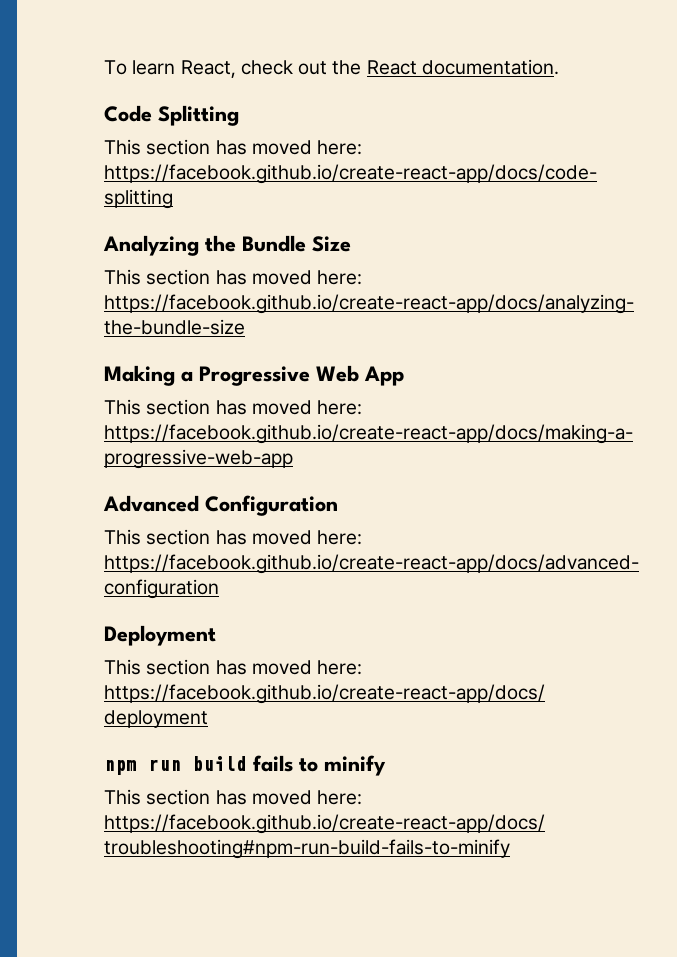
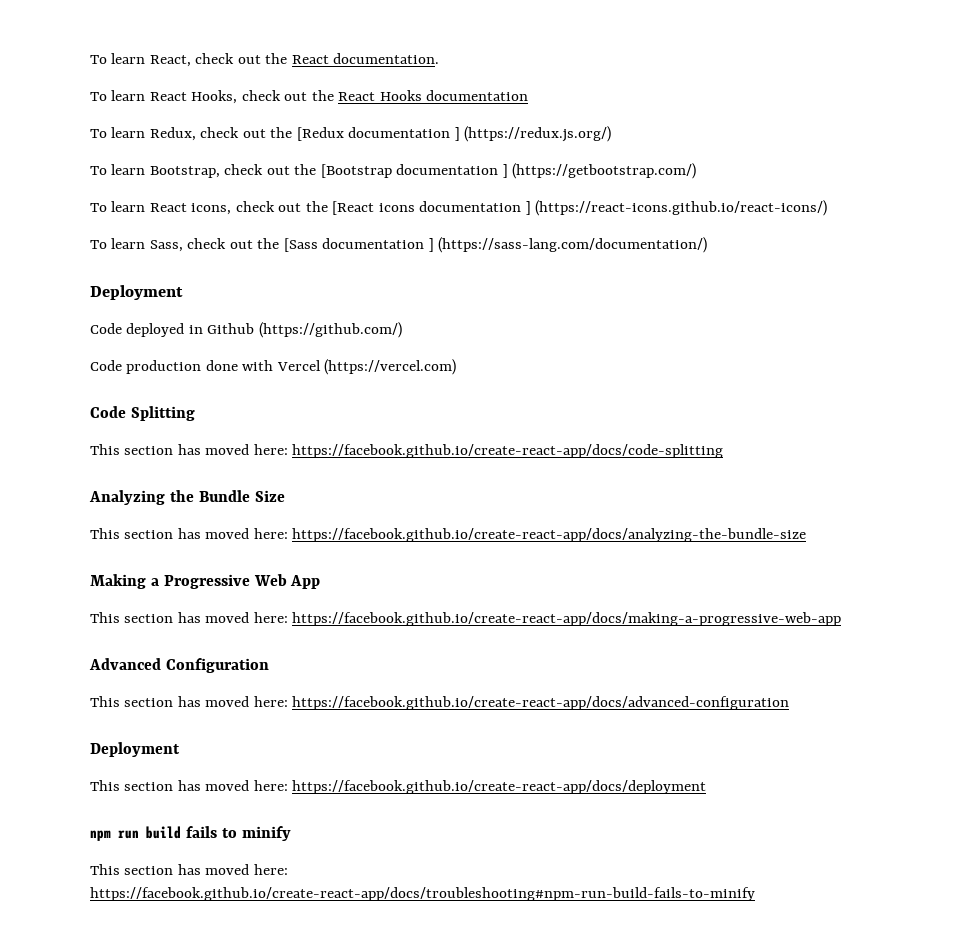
(559, 67) none -> [90,90,529,104] [90,126,612,142] [90,163,697,179] [90,200,828,216] [90,237,708,253] [90,285,183,300] [90,322,402,338] [90,359,457,375] // To learn React Hooks, check out the React Hooks documentation // To learn Redux, check out the [Redux documentation ] (https://redux.js.org/) // To learn Bootstrap, check out the [Bootstrap documentation ] (https://getbootstrap.com/) // To learn React icons, check out the [React icons documentation ] (https://react-icons.github.io/react-icons/) // To learn Sass, check out the [Sass documentation ] (https://sass-lang.com/documentation/) // Deployment // Code deployed in Github (https://github.com/) // Code production done with Vercel (https://vercel.com)

